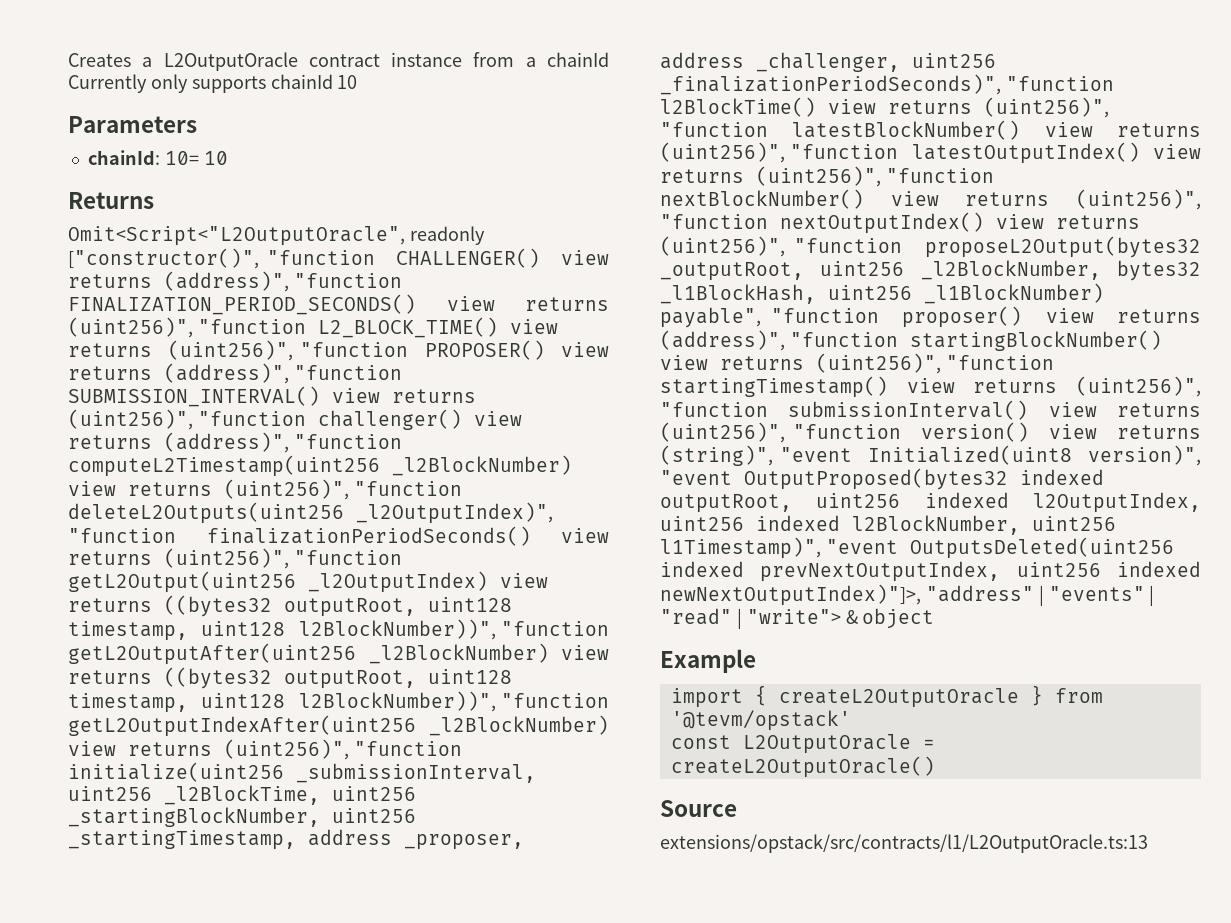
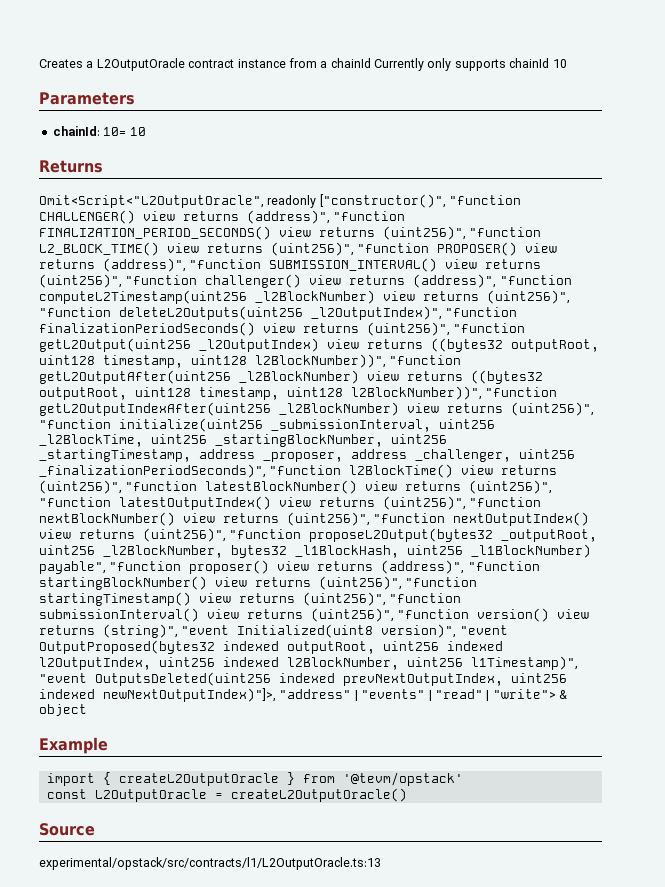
[660,834,1148,853] extensions/opstack/src/contracts/l1/L2OutputOracle.ts:13 -> [39,857,381,870] experimental/opstack/src/contracts/l1/L2OutputOracle.ts:13

